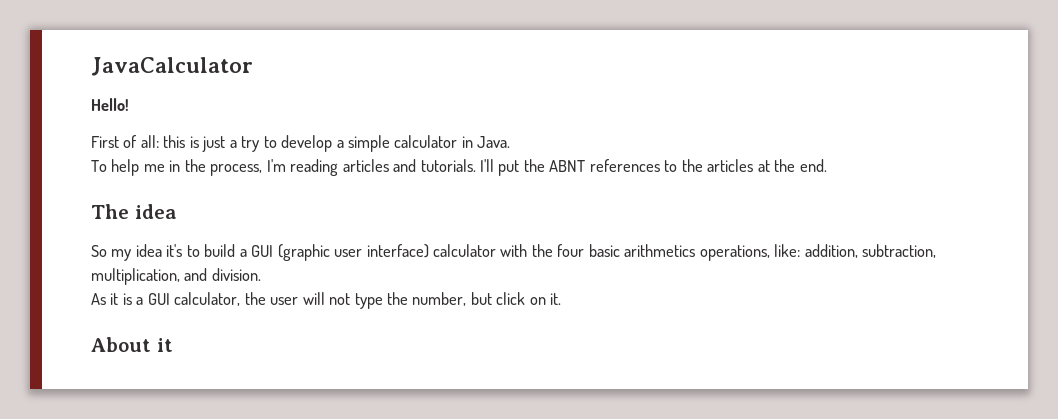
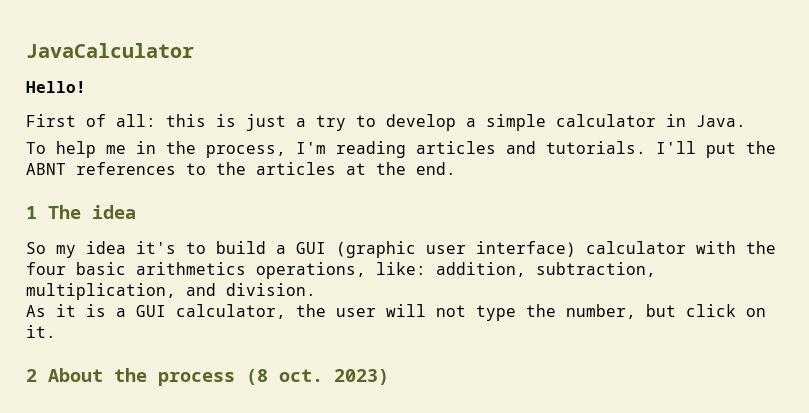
(827, 165) none -> [26,206,37,219] 1
[91,337,173,352] About it -> [26,368,389,386] 2 About the process (8 oct. 2023)

